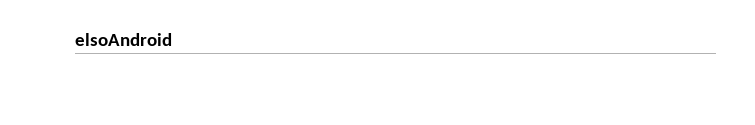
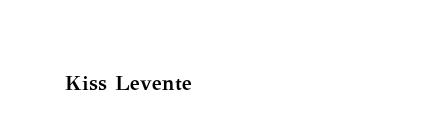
[75,33,172,46] elsoAndroid -> [65,76,192,91] Kiss Levente

